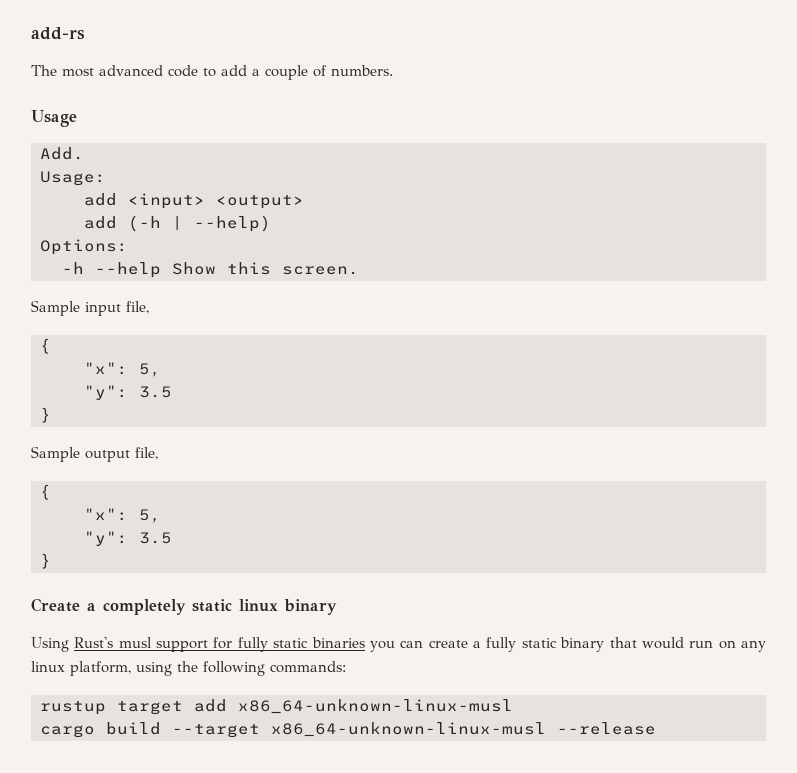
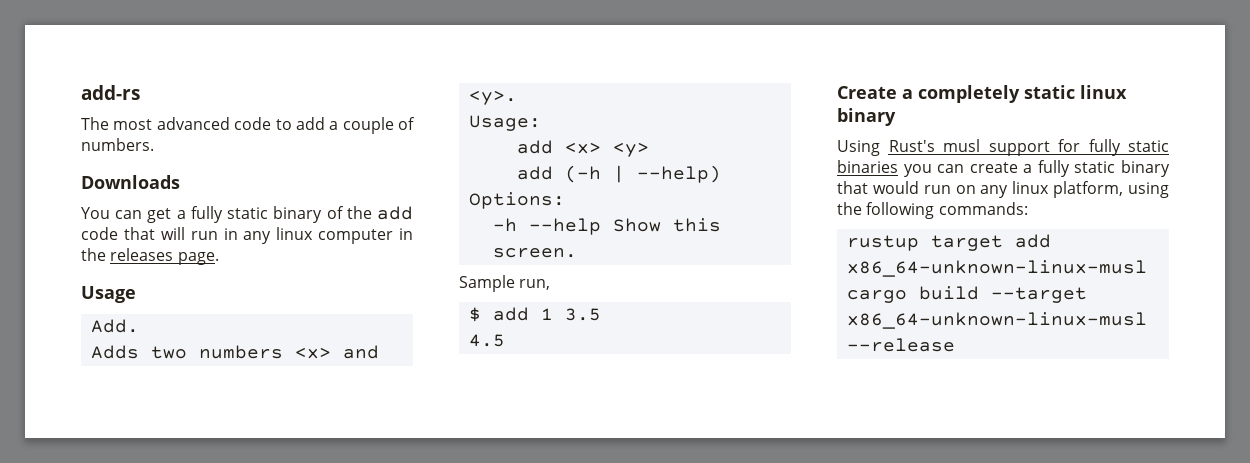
[31,110,77,127] [40,147,84,160] Usage // Add. -> [81,175,180,189] [81,206,413,223] [81,227,413,244] [81,248,219,265] [81,286,136,303] [90,319,139,333] [90,345,379,359] [468,90,517,105] Downloads // You can get a fully static binary of the add code that will run in any linux computer in the releases page. // Usage // Add. // Adds two numbers <x> and <y>.
[128,193,304,209] <input> <output> -> [564,142,649,157] <x> <y>
[85,301,149,316] [40,338,51,354] [84,362,161,377] [84,385,172,400] [40,407,51,423] [31,446,158,462] [40,484,51,500] [84,508,161,523] [84,531,172,546] [40,553,51,569] input file, // { // "x": 5, // "y": 3.5 // } // Sample output file, // { // "x": 5, // "y": 3.5 // } -> [519,279,551,290] [468,307,601,322] [468,334,505,347] run, // $ add 1 3.5 // 4.5

